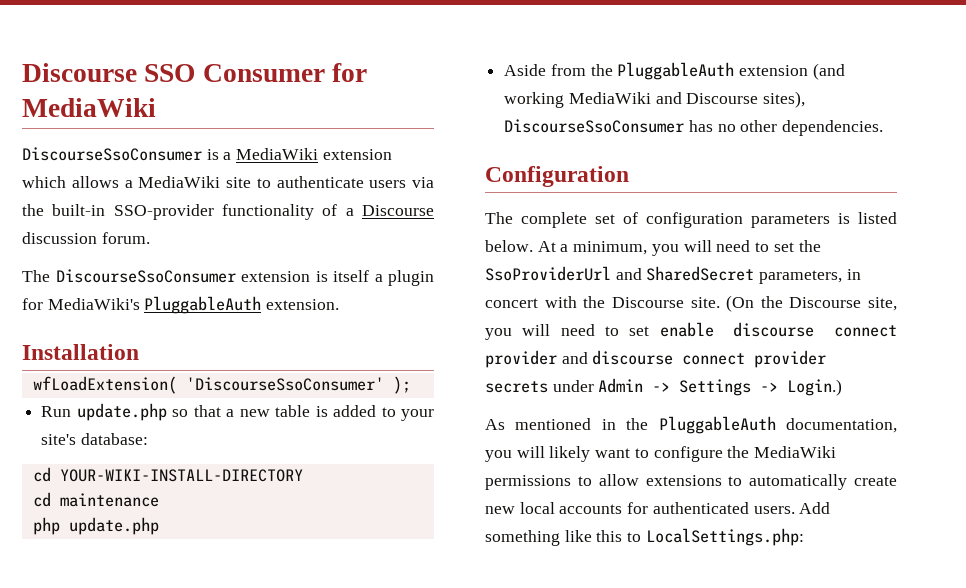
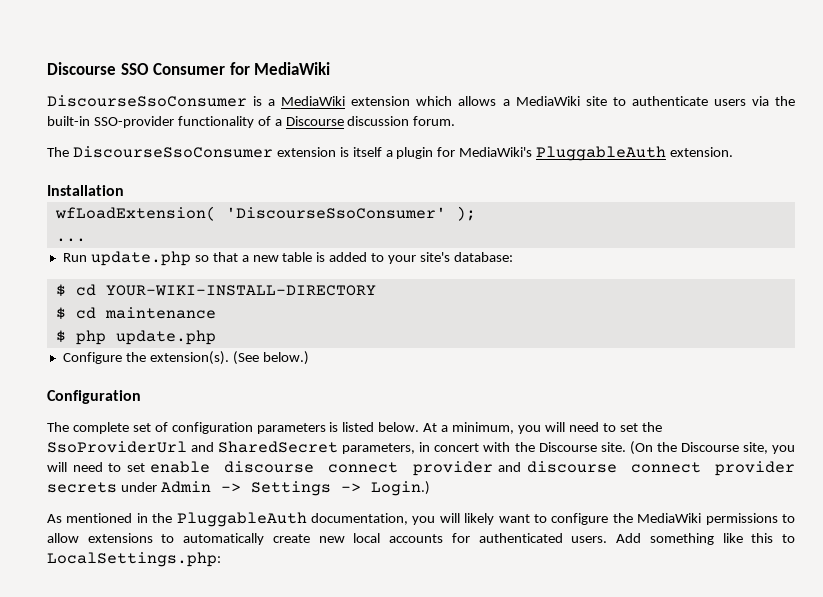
(411, 385) none -> [55,238,86,242] // ...
(148, 439) none -> [55,284,66,297] $
(303, 475) none -> [55,307,66,320] $
(159, 500) none -> [55,330,66,343] $
[504,62,845,80] [504,91,806,108] [504,119,884,136] Aside from the PluggableAuth extension (and working MediaWiki and Discourse sites), DiscourseSsoConsumer has no other dependencies. -> [62,351,309,365] Configure the extension(s). (See below.)

